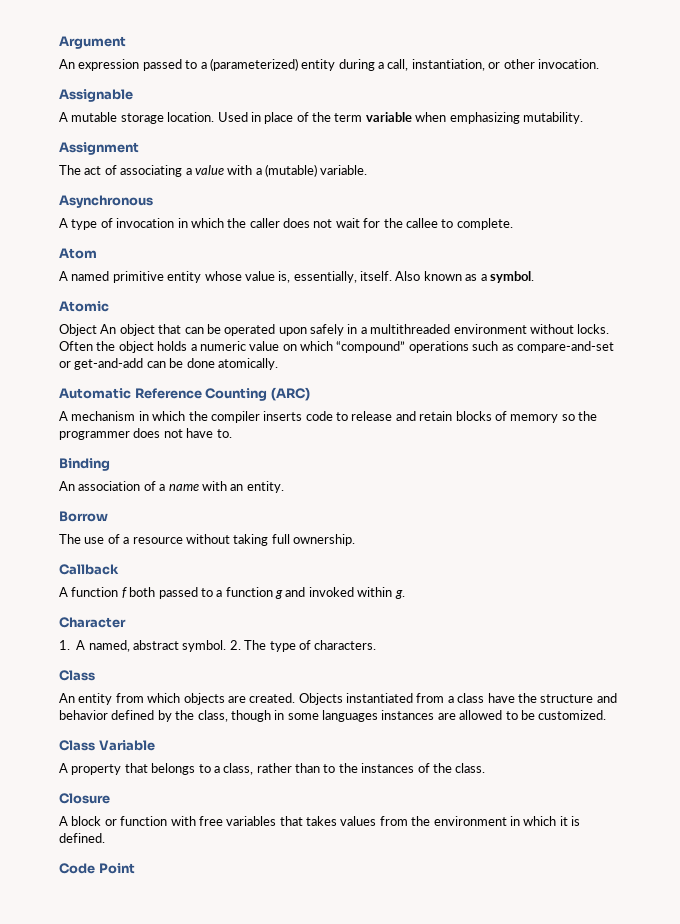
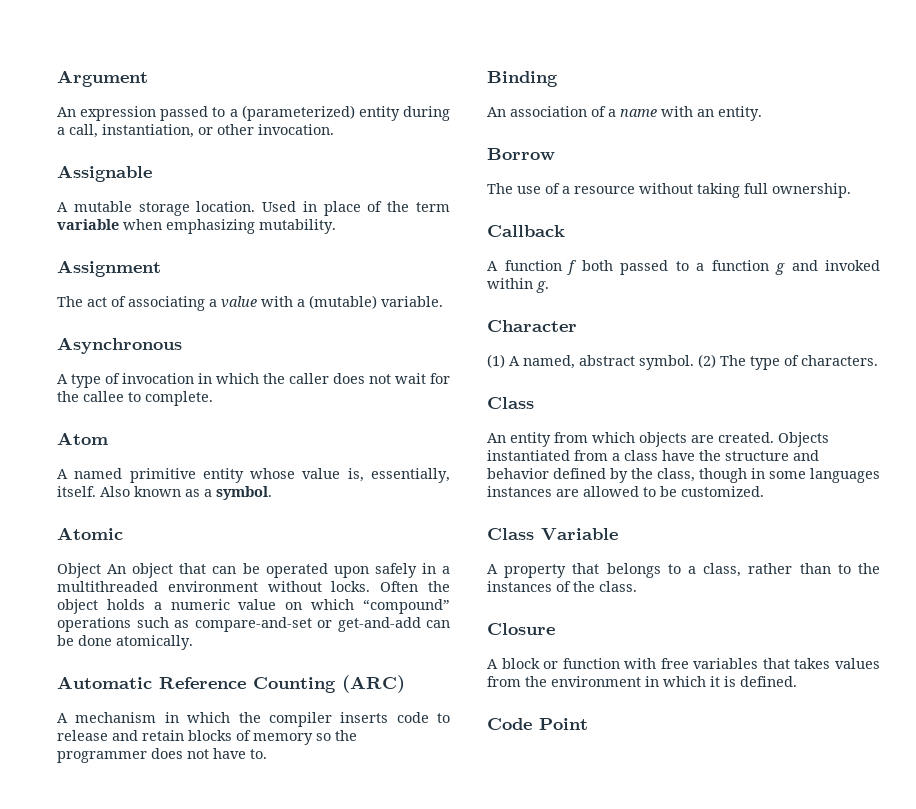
[59,640,70,650] 1. -> [487,354,505,368] (1)
[229,640,241,650] 2. -> [698,354,716,368] (2)

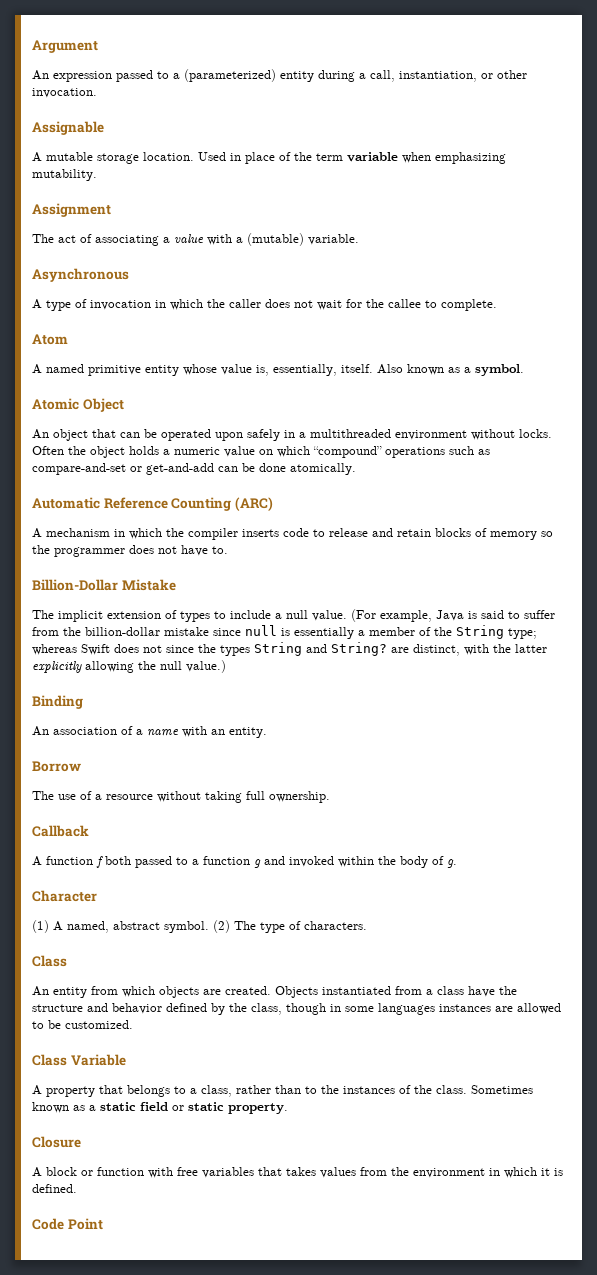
[57,563,101,578] // Object -> [82,398,124,412] Object //
(267, 754) none -> [32,579,176,591] [32,609,555,622] [32,625,537,639] [32,642,547,656] [32,660,226,673] // Billion-Dollar Mistake // The implicit extension of types to include a null value. (For example, Java is said to suffer from the billion-dollar mistake since null is essentially a member of the String type; whereas Swift does not since the types String and String? are distinct, with the latter explicitly allowing the null value.)
(533, 283) none -> [378,856,444,868] the body of
(637, 586) none -> [471,1085,533,1094] [32,1102,288,1114] Sometimes known as a static field or static property.

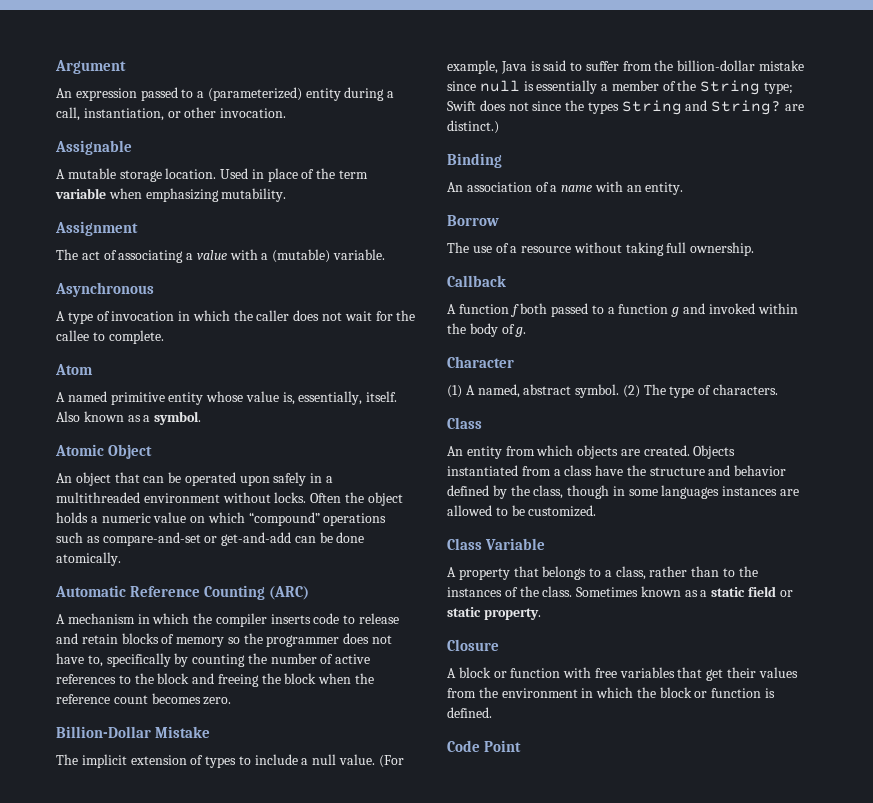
[212,546,228,554] to. -> [87,653,371,667] [56,673,375,687] [56,693,232,705] to, specifically by counting the number of active references to the block and freeing the block when the reference count becomes zero.
[32,644,77,655] whereas -> (794, 88) none
[413,644,547,656] [32,660,226,673] distinct, with the latter explicitly allowing the null value.) -> [447,120,499,134] distinct.)
[286,1167,316,1176] takes -> [706,667,757,681] get their
[541,1168,550,1176] it -> [636,687,762,698] the block or function

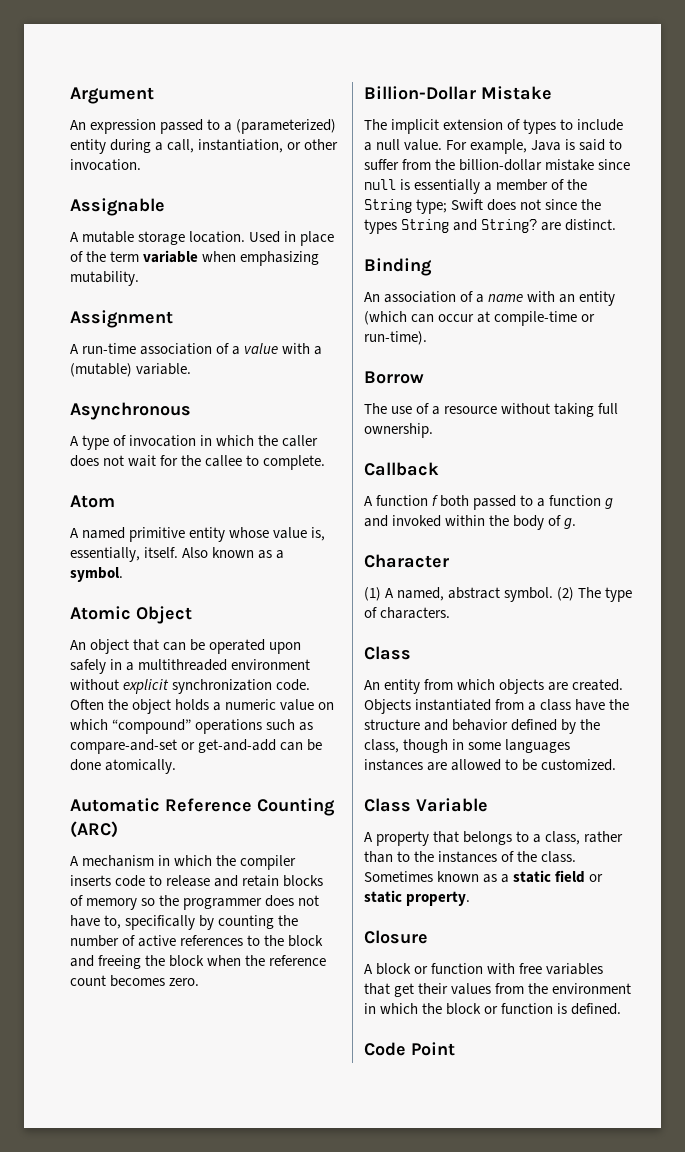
[56,249,184,263] The act of associating -> [70,343,230,355] A run-time association of
[274,492,307,503] locks. -> [123,679,311,694] explicit synchronization code.
[378,755,404,768] (For -> [446,140,468,150] For
[447,120,499,134] distinct.) -> [565,219,617,231] distinct.
[645,182,684,195] entity. -> [579,291,616,306] [364,311,596,326] [364,331,427,345] entity (which can occur at compile-time or run-time).

